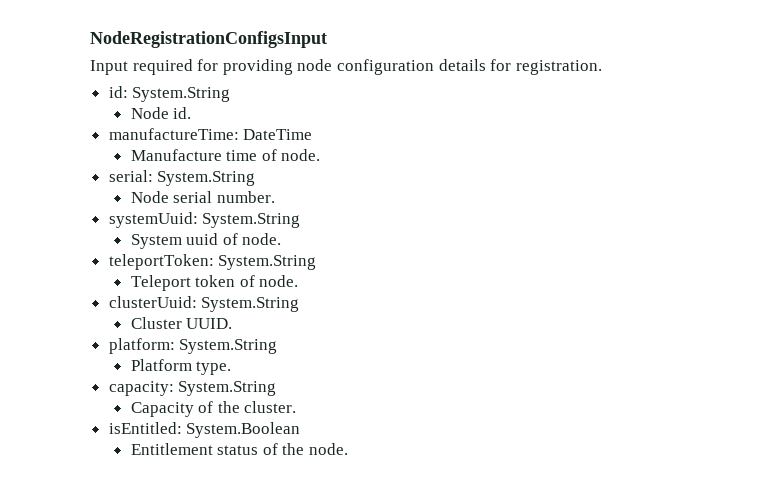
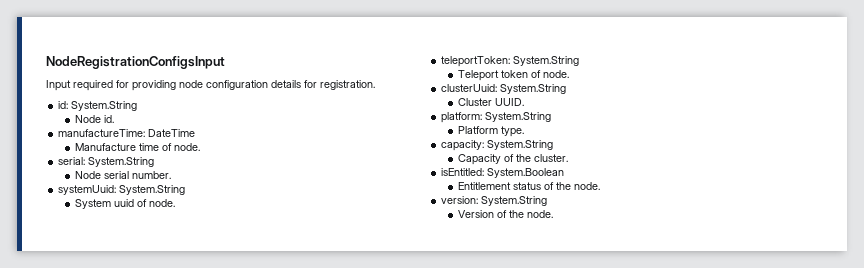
(348, 449) none -> [441,196,548,206] [457,210,553,218] // version: System.String // Version of the node.

